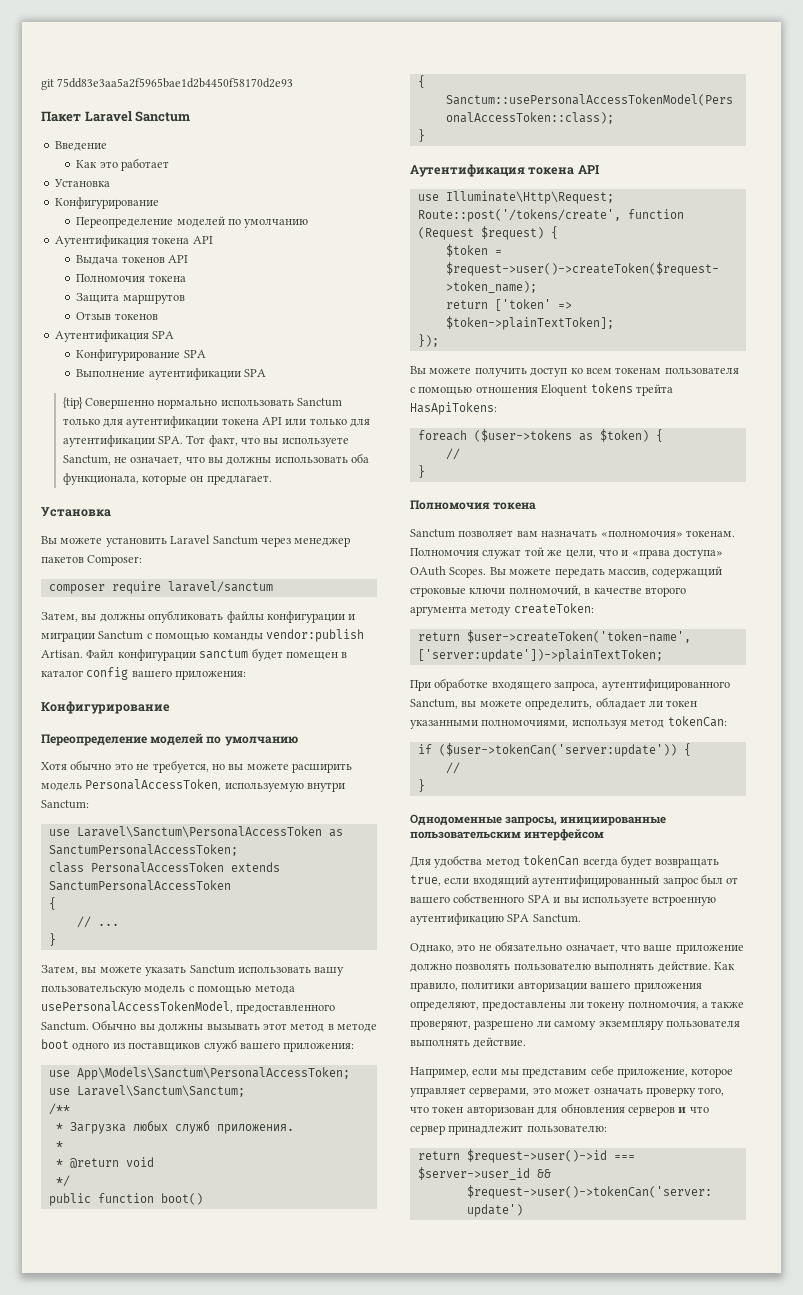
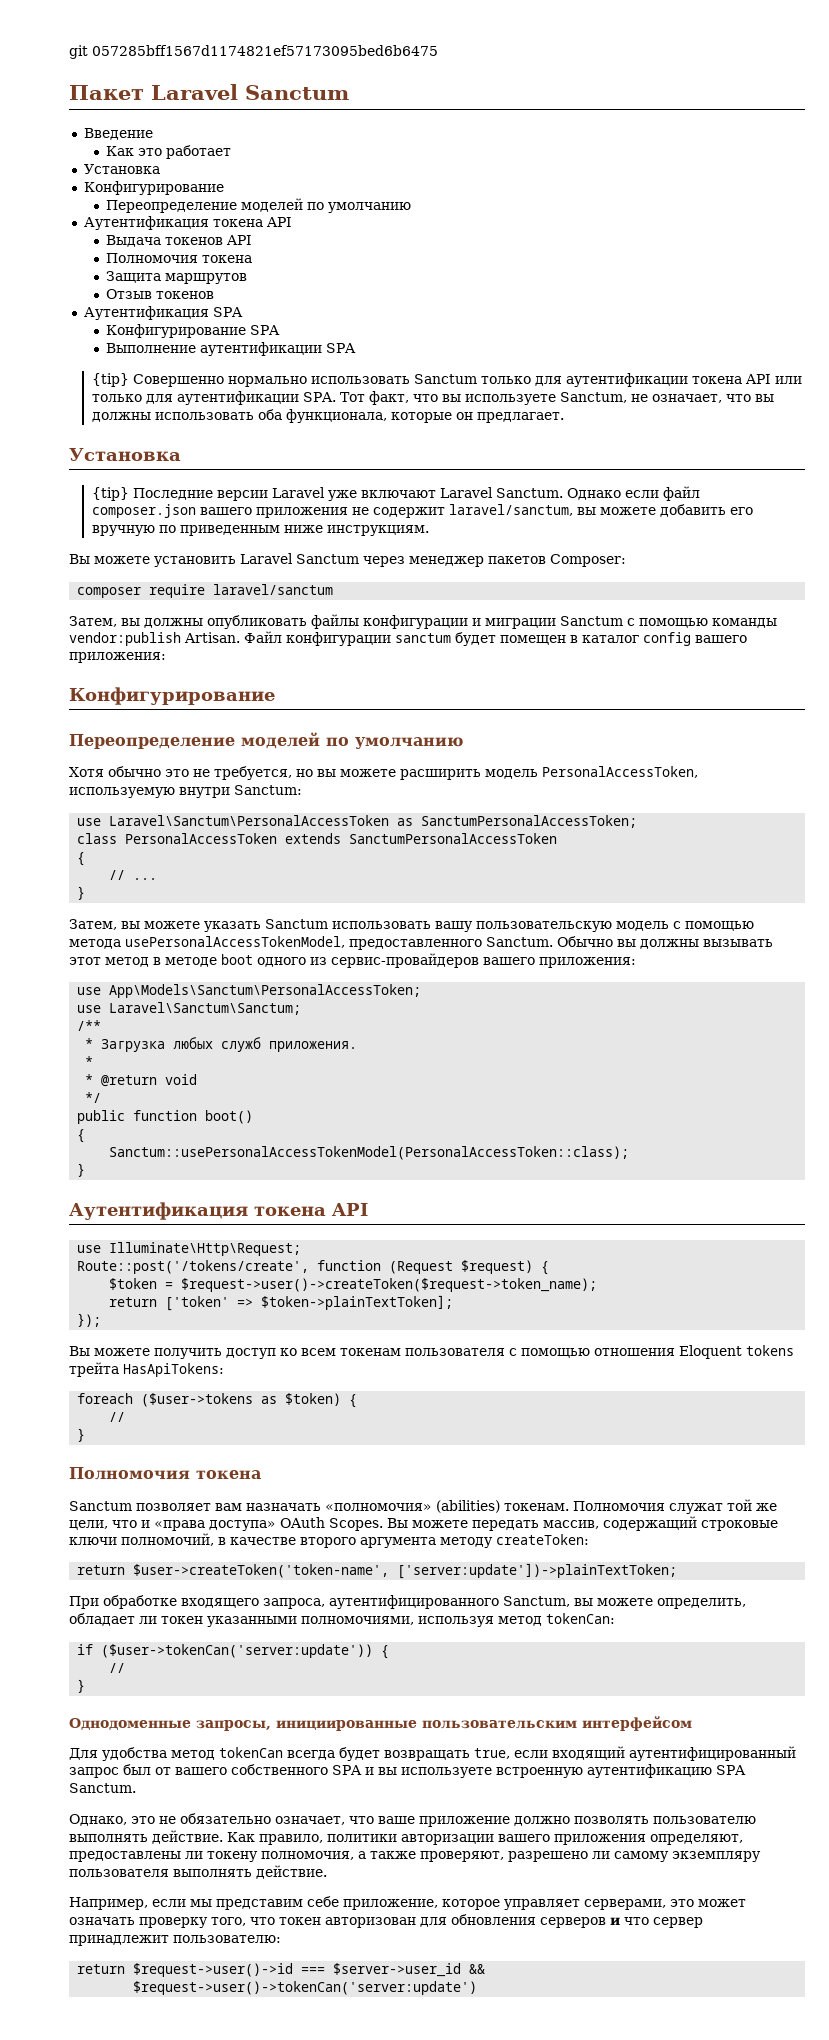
[57,78,294,88] 75dd83e3aa5a2f5965bae1d2b4450f58170d2e93 -> [92,45,438,56] 057285bff1567d1174821ef57173095bed6b6475
(111, 512) none -> [91,486,700,501] [91,504,753,518] [91,525,429,536] // {tip} Последние версии Laravel уже включают Laravel Sanctum. Однако если файл composer.json вашего приложения не содержит laravel/sanctum, вы можете добавить его вручную по приведенным ниже инструкциям.
[128,1039,237,1052] поставщиков служб -> [331,953,479,968] сервис-провайдеров
(683, 534) none -> [436,1500,500,1513] (abilities)

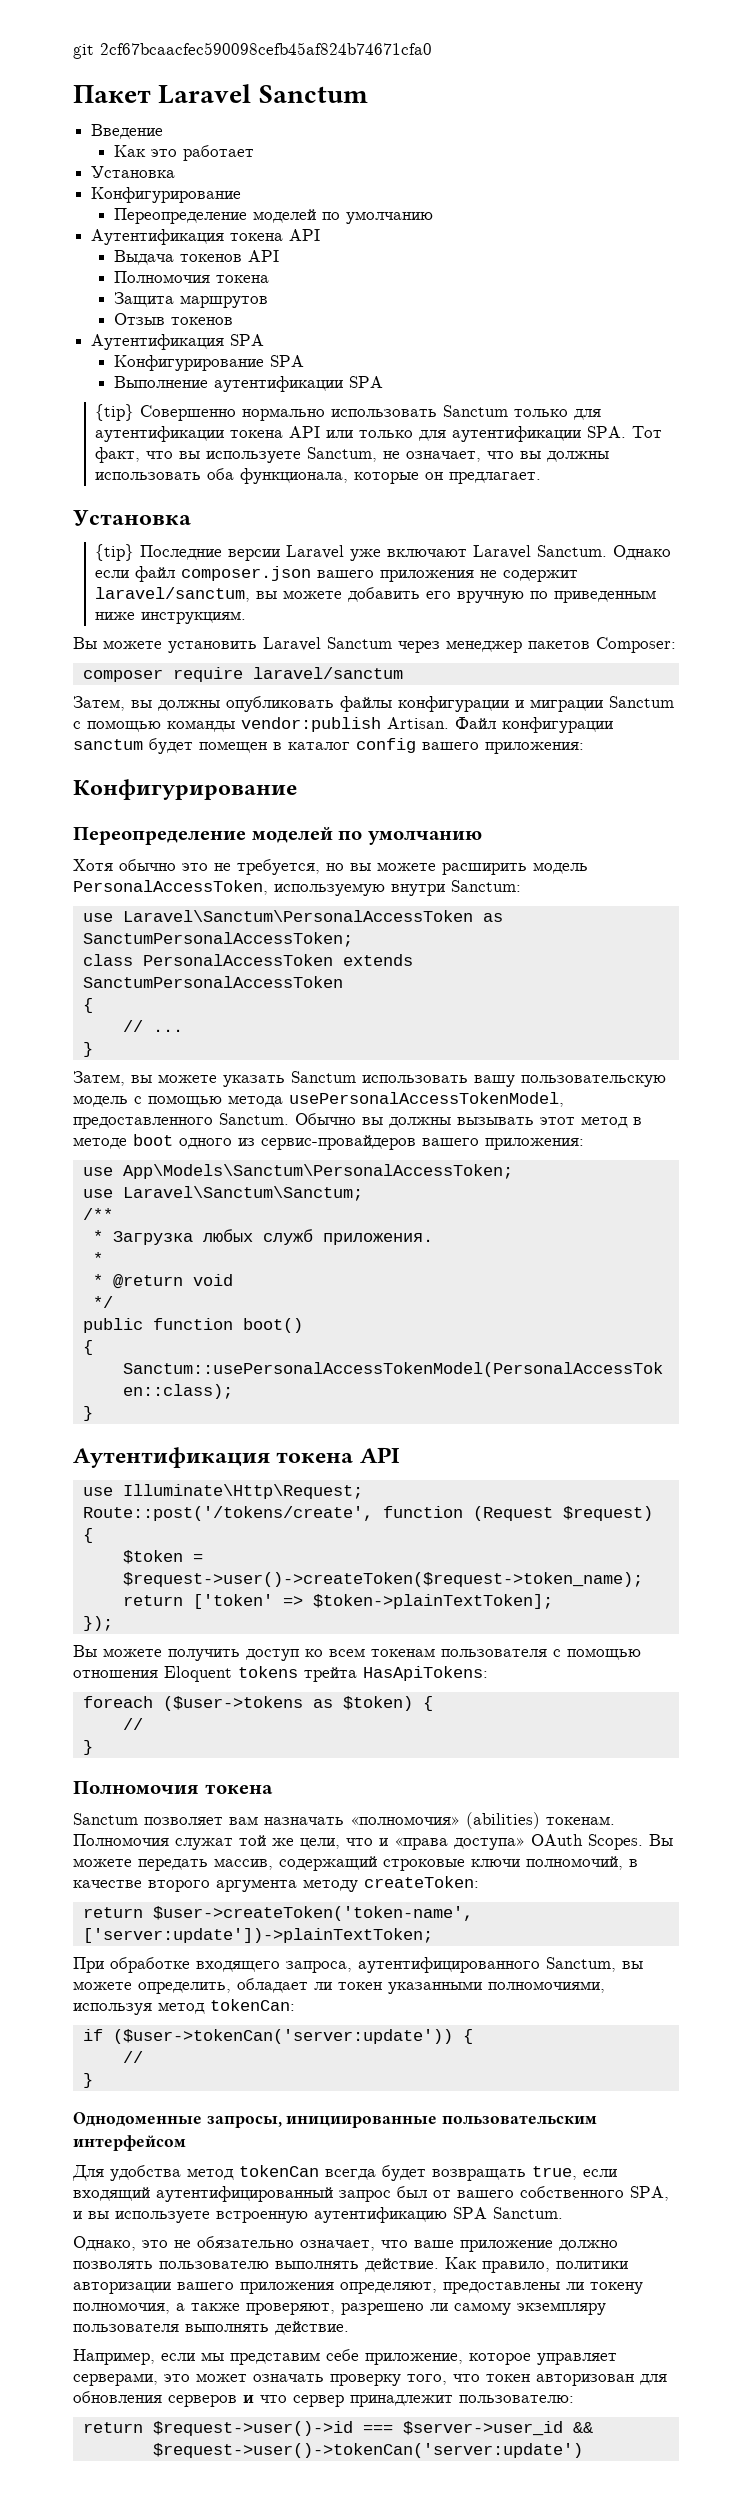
[92,45,438,56] 057285bff1567d1174821ef57173095bed6b6475 -> [100,42,432,55] 2cf67bcaacfec590098cefb45af824b74671cfa0
[332,1765,362,1775] SPA -> [630,2186,669,2201] SPA,

